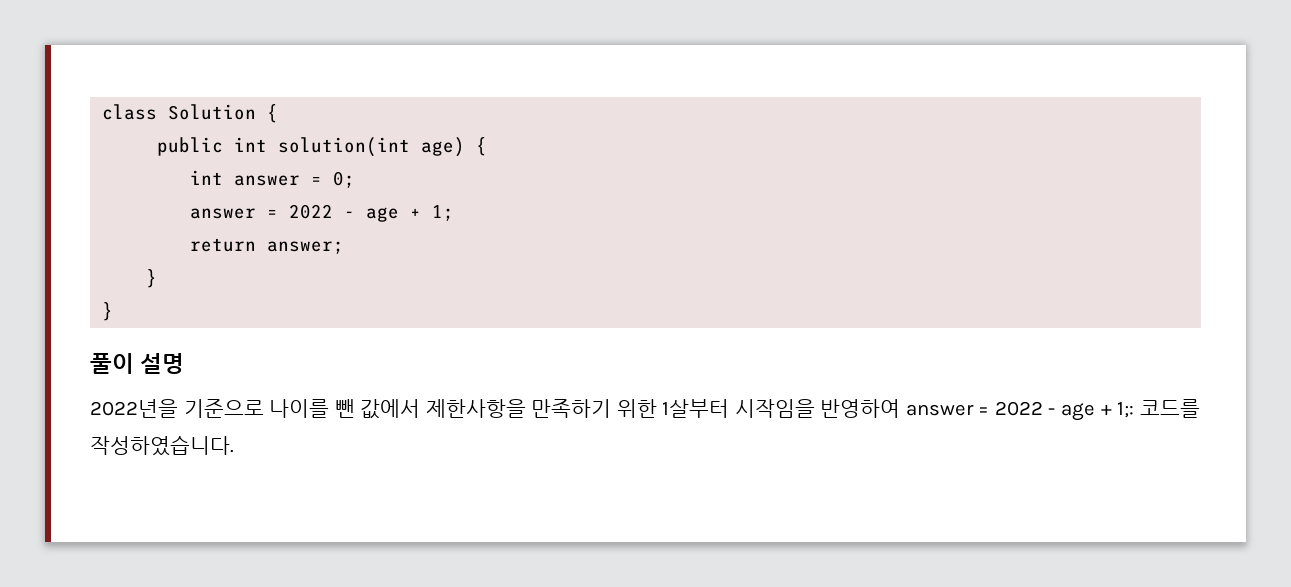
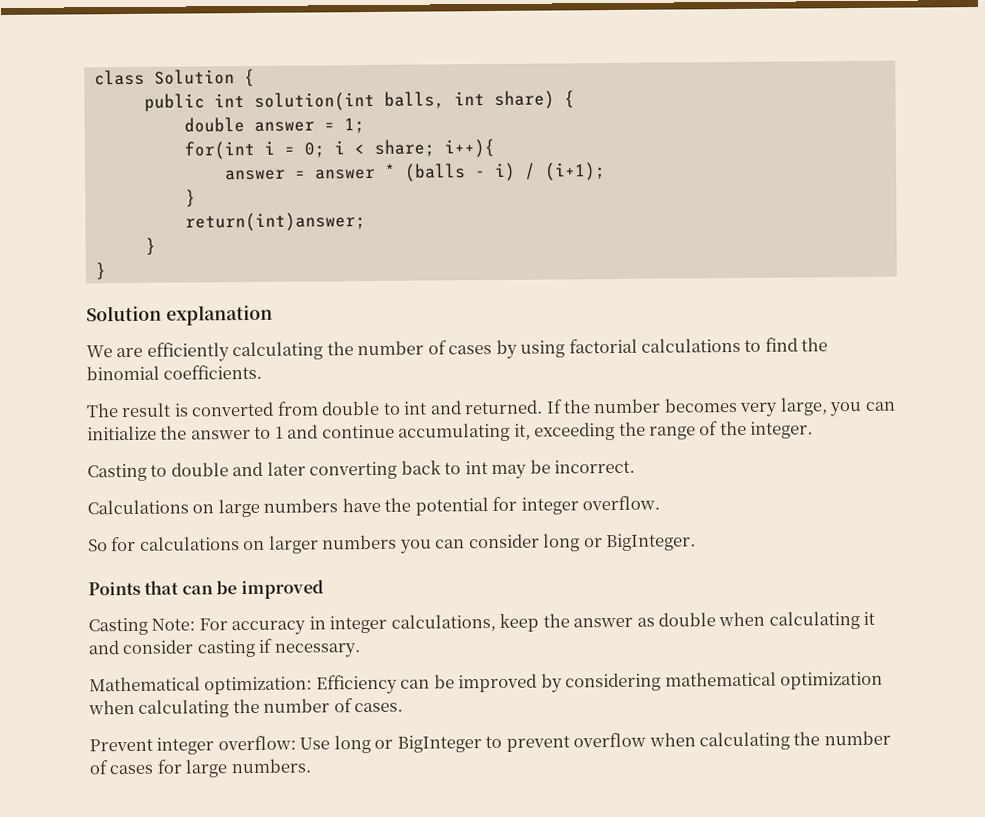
[421,137,488,157] [190,170,356,188] [190,204,455,222] [190,238,345,254] [146,269,158,288] [102,302,114,321] [90,353,185,374] [90,399,1200,421] [90,435,234,456] age) { // int answer = 0; // answer = 2022 - age + 1; // return answer; // } // } // 풀이 설명 // 2022년을 기준으로 나이를 뺀 값에서 제한사항을 만족하기 위한 1살부터 시작임을 반영하여 answer = 2022 - age + 1;: 코드를 작성하였습니다. -> [383,90,575,109] [183,117,365,134] [183,138,495,160] [224,162,606,182] [184,189,196,208] [184,212,366,232] [144,237,156,256] [94,262,106,281] [86,304,273,326] [86,337,829,362] [86,364,263,381] [86,397,896,418] [87,420,814,442] [87,459,636,482] [87,495,661,518] [88,533,697,554] [88,579,324,600] [88,610,876,636] [88,638,361,658] [89,671,884,695] [88,698,404,718] [89,730,891,755] [89,758,311,778] balls, int share) { // double answer = 1; // for(int i = 0; i < share; i++){ // answer = answer * (balls - i) / (i+1); // } // return(int)answer; // } // } // Solution explanation // We are efficiently calculating the number of cases by using factorial calculations to find the binomial coefficients. // The result is converted from double to int and returned. If the number becomes very large, you can initialize the answer to 1 and continue accumulating it, exceeding the range of the integer. // Casting to double and later converting back to int may be incorrect. // Calculations on large numbers have the potential for integer overflow. // So for calculations on larger numbers you can consider long or BigInteger. // Points that can be improved // Casting Note: For accuracy in integer calculations, keep the answer as double when calculating it and consider casting if necessary. // Mathematical optimization: Efficiency can be improved by considering mathematical optimization when calculating the number of cases. // Prevent integer overflow: Use long or BigInteger to prevent overflow when calculating the number of cases for large numbers.

